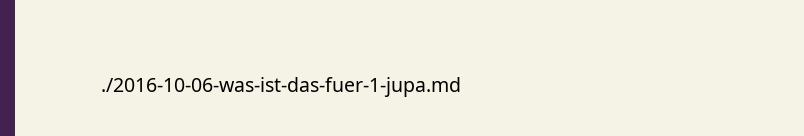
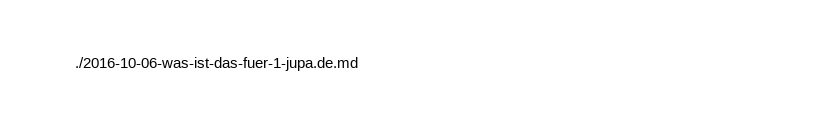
[101,77,461,97] ./2016-10-06-was-ist-das-fuer-1-jupa.md -> [75,57,358,71] ./2016-10-06-was-ist-das-fuer-1-jupa.de.md

